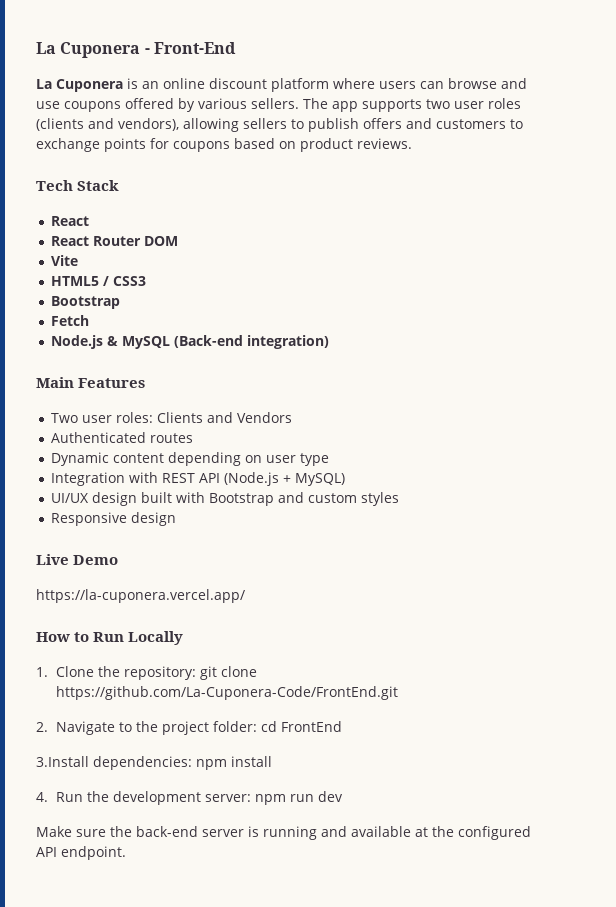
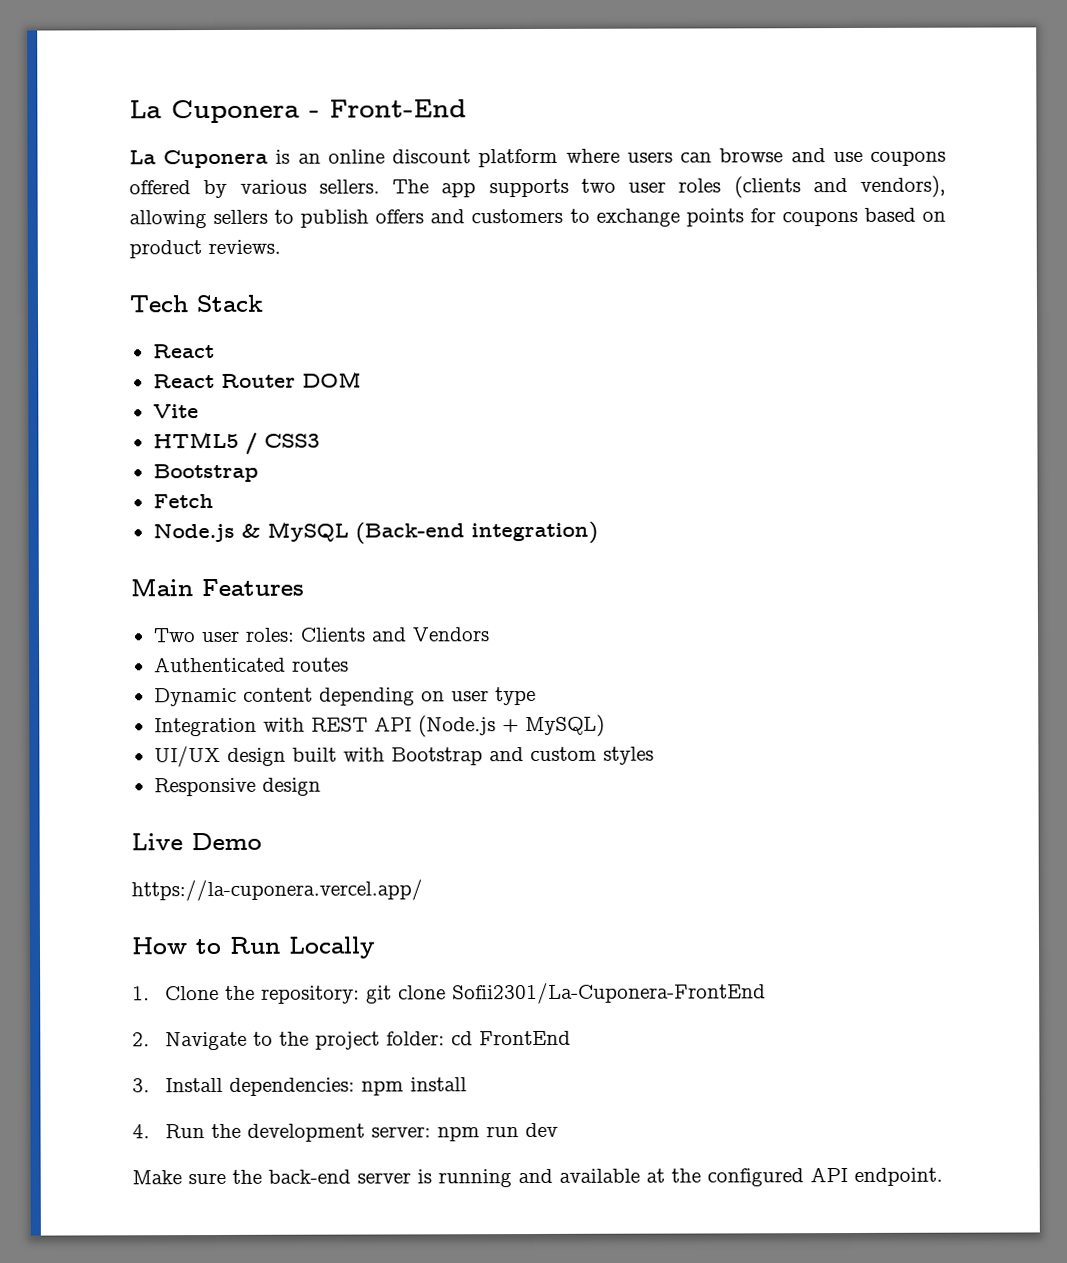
[56,686,399,700] https://github.com/La-Cuponera-Code/FrontEnd.git -> [451,982,766,1005] Sofii2301/La-Cuponera-FrontEnd
[36,756,89,767] 3.Install -> [132,1077,223,1093] 3. Install

